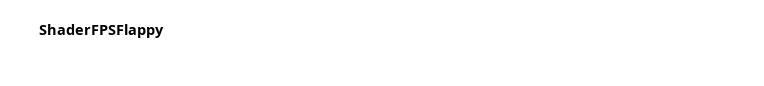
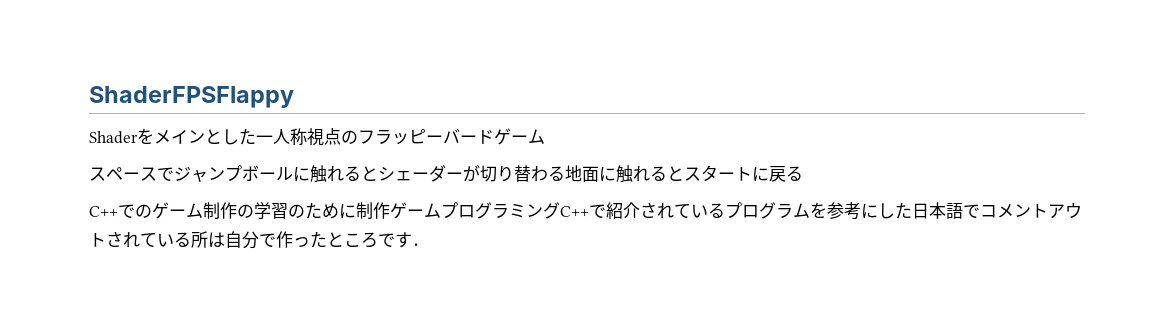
(164, 31) none -> [89,128,545,146] [89,165,803,183] [89,202,1082,220] [89,231,429,249] // Shaderをメインとした一人称視点のフラッピーバードゲーム // スペースでジャンプボールに触れるとシェーダーが切り替わる地面に触れるとスタートに戻る // C++でのゲーム制作の学習のために制作ゲームプログラミングC++で紹介されているプログラムを参考にした日本語でコメントアウトされている所は自分で作ったところです．

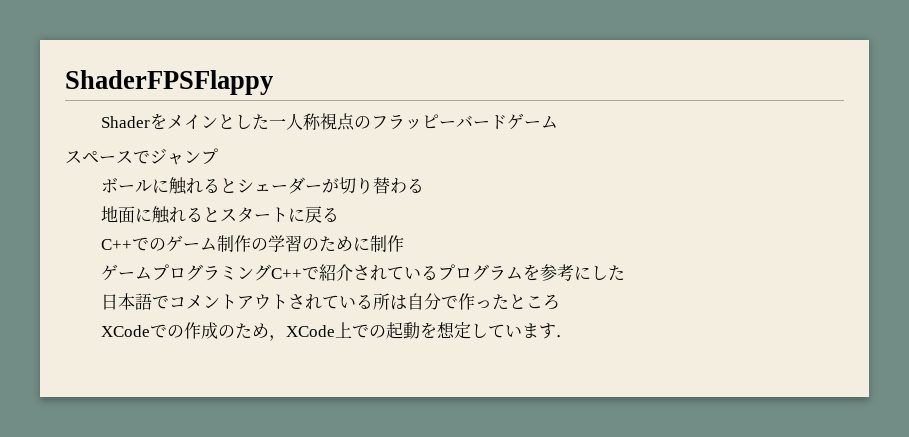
(242, 173) none -> (218, 156) //
(565, 173) none -> (425, 185) //
(390, 210) none -> (405, 243) //
(912, 210) none -> (626, 273) //
[378,233,395,247] で -> [101,322,540,341] // XCodeでの作成のため，XCode上での起動を想定していま

